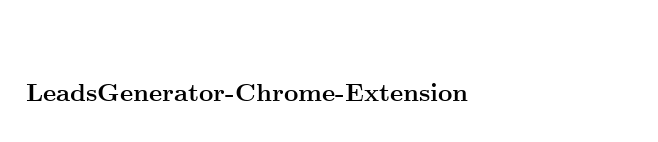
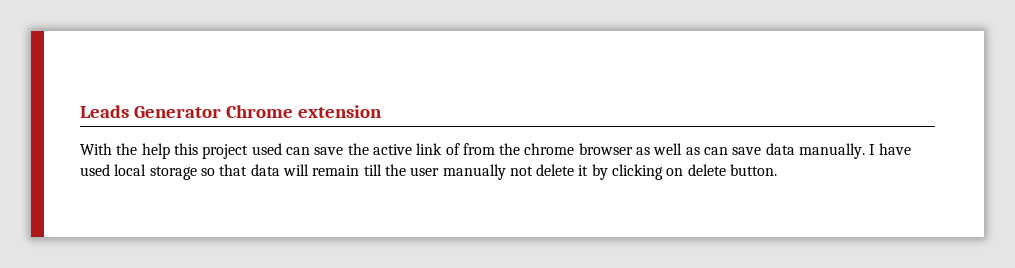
[26,83,468,101] LeadsGenerator-Chrome-Extension -> [80,105,382,118] [80,143,911,159] [80,164,778,180] Leads Generator Chrome extension // With the help this project used can save the active link of from the chrome browser as well as can save data manually. I have used local storage so that data will remain till the user manually not delete it by clicking on delete button.

